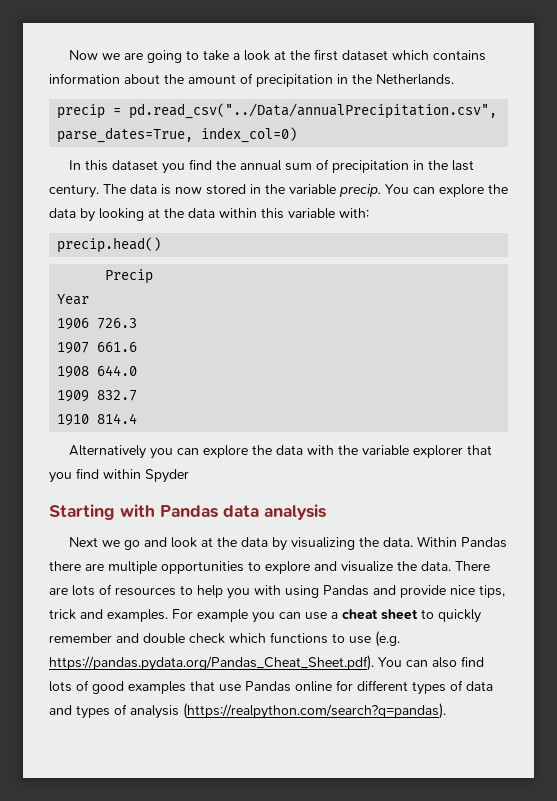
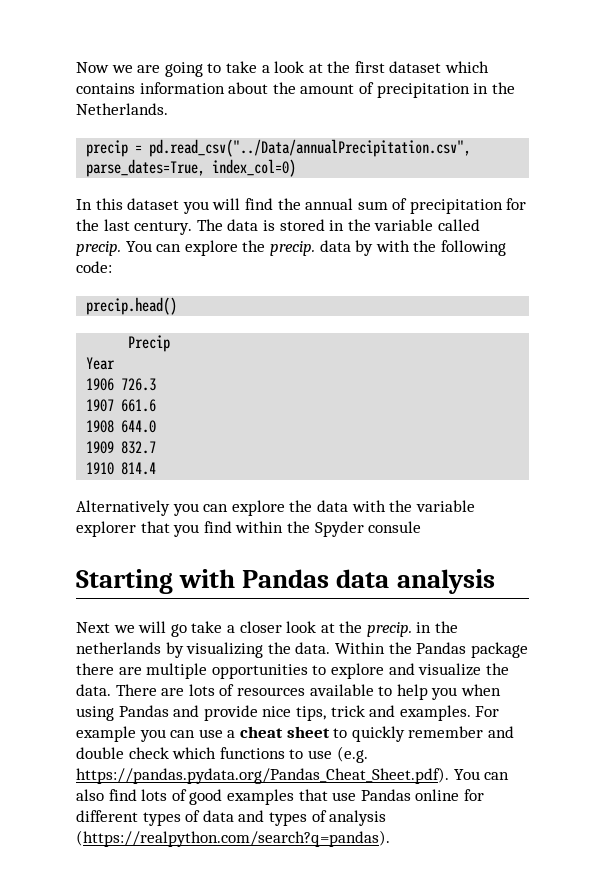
(186, 168) none -> [212,198,241,210] will
[413,160,425,170] in -> [506,198,527,210] for
[175,187,202,194] now -> (275, 225) none
(336, 189) none -> [437,219,480,231] called
[49,208,369,222] data by looking at the data within this variable with: -> [269,240,506,256] [76,261,112,273] precip. data by with the following code:
(141, 474) none -> [286,521,310,533] the
(189, 476) none -> [368,521,422,533] consule
[124,537,269,550] go and look at the data -> [138,621,459,637] [76,642,161,654] will go take a closer look at the precip. in the netherlands
[461,537,508,548] Pandas -> [388,642,528,658] the Pandas package
(176, 591) none -> [309,684,374,696] available
[254,585,281,595] with -> [460,684,501,696] when

